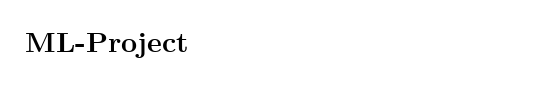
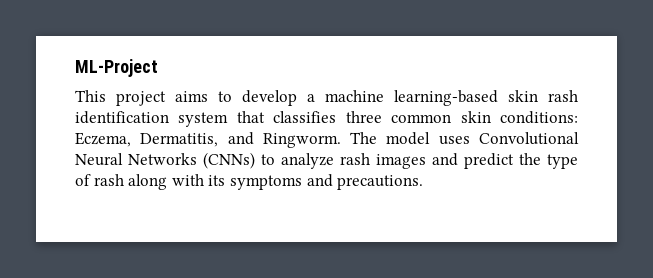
(189, 45) none -> [75,90,578,106] [75,111,578,127] [75,132,579,148] [75,152,578,169] [75,174,424,190] // This project aims to develop a machine learning-based skin rash identification system that classifies three common skin conditions: Eczema, Dermatitis, and Ringworm. The model uses Convolutional Neural Networks (CNNs) to analyze rash images and predict the type of rash along with its symptoms and precautions.

